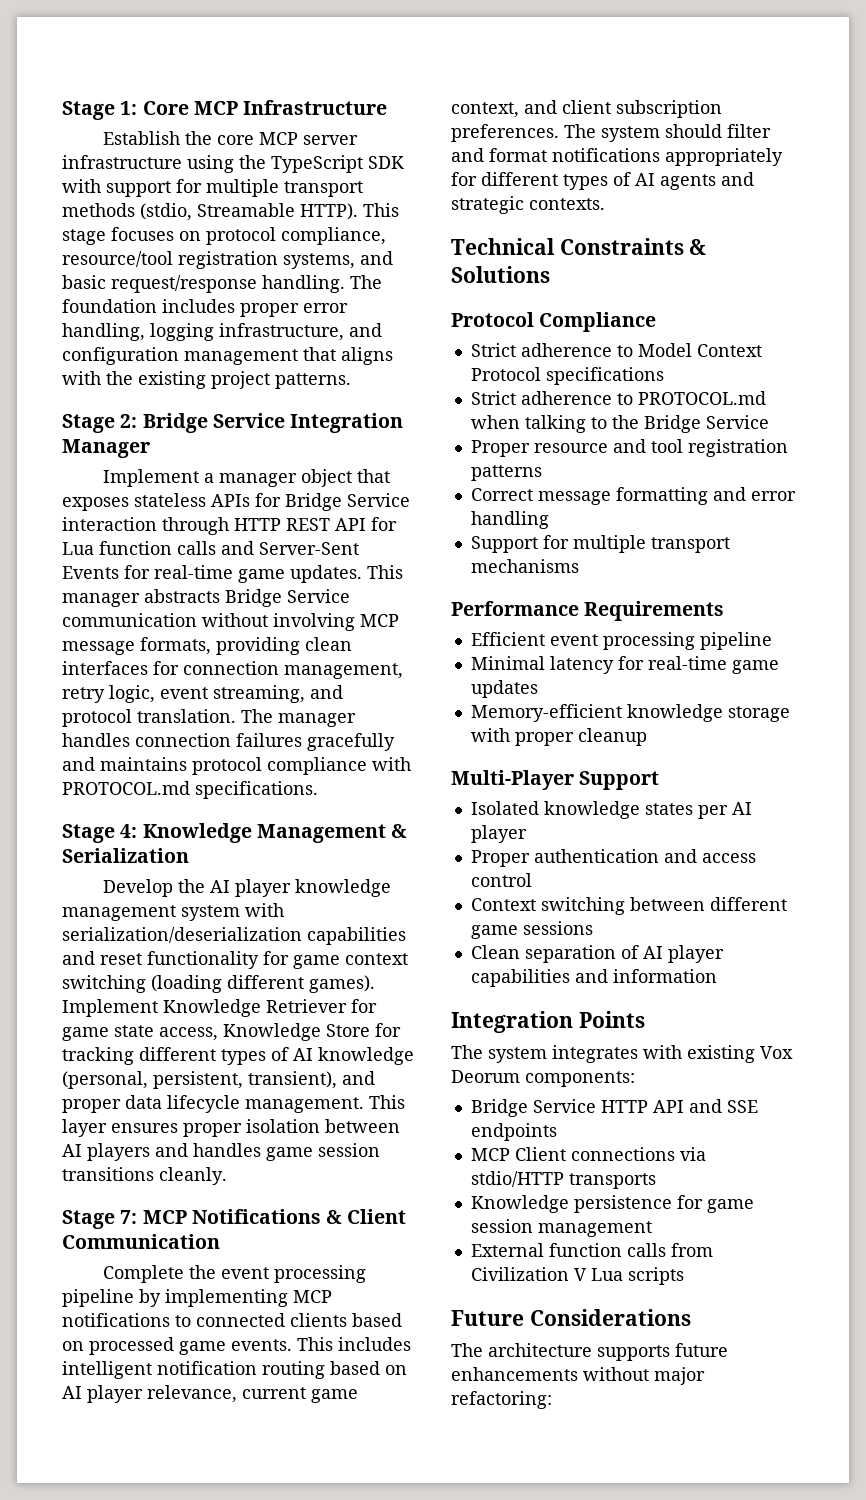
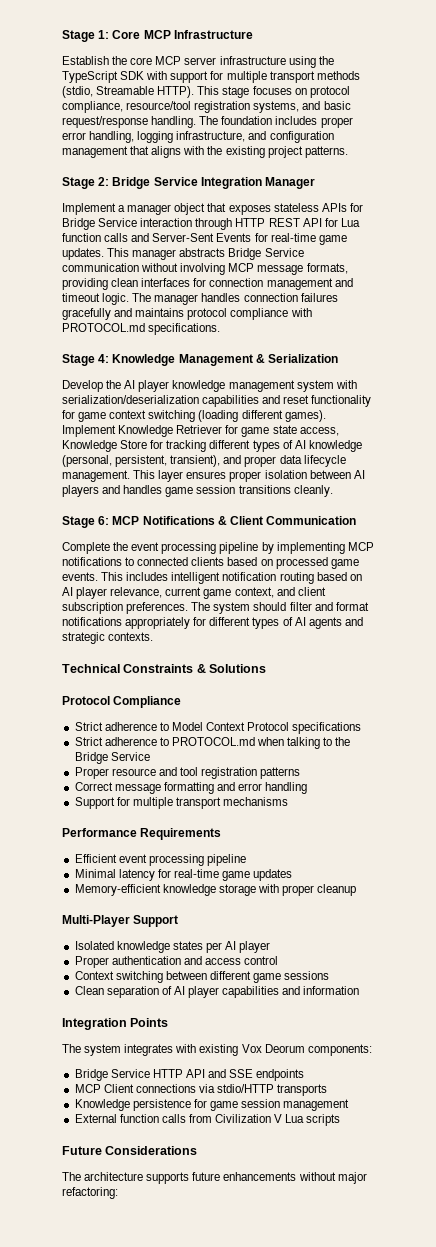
[284,663,403,679] [62,685,343,703] [62,709,236,727] management, retry logic, event streaming, and protocol translation. -> [266,278,353,290] [62,293,130,305] management and timeout logic.
[120,1210,138,1224] 7: -> [98,516,110,525] 6:

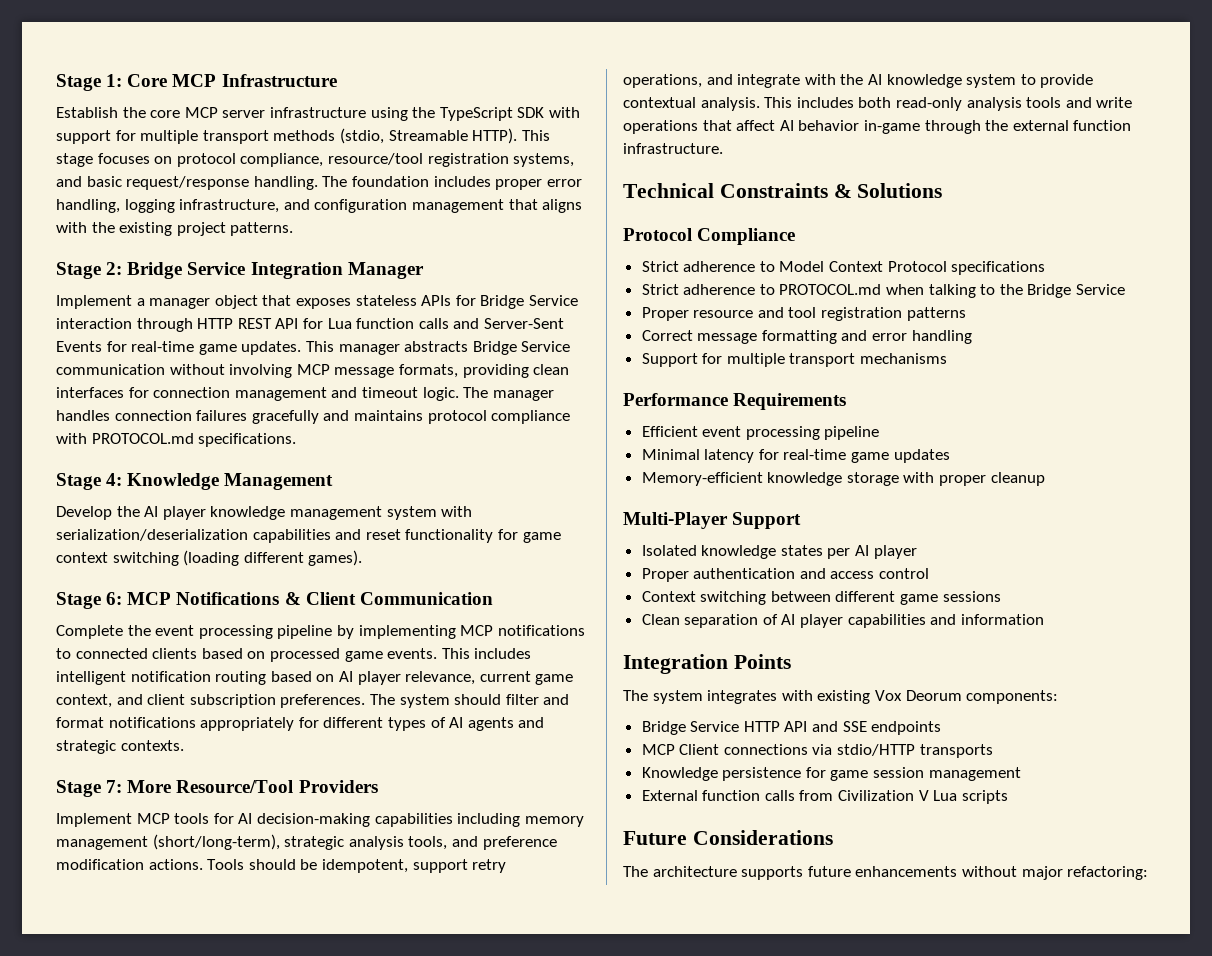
[255,354,339,363] & Serialization -> (334, 481) none
[62,425,339,437] [62,440,362,452] [62,455,346,467] [62,470,365,482] [62,485,333,497] Implement Knowledge Retriever for game state access, Knowledge Store for tracking different types of AI knowledge (personal, persistent, transient), and proper data lifecycle management. This layer ensures proper isolation between AI players and handles game session transitions cleanly. -> (363, 558) none
(154, 636) none -> [56,780,378,797] [56,813,584,827] [56,834,557,850] [56,859,507,873] [623,74,1094,88] [623,97,1133,111] [623,120,1132,134] [623,143,723,154] // Stage 7: More Resource/Tool Providers // Implement MCP tools for AI decision-making capabilities including memory management (short/long-term), strategic analysis tools, and preference modification actions. Tools should be idempotent, support retry operations, and integrate with the AI knowledge system to provide contextual analysis. This includes both read-only analysis tools and write operations that affect AI behavior in-game through the external function infrastructure.

